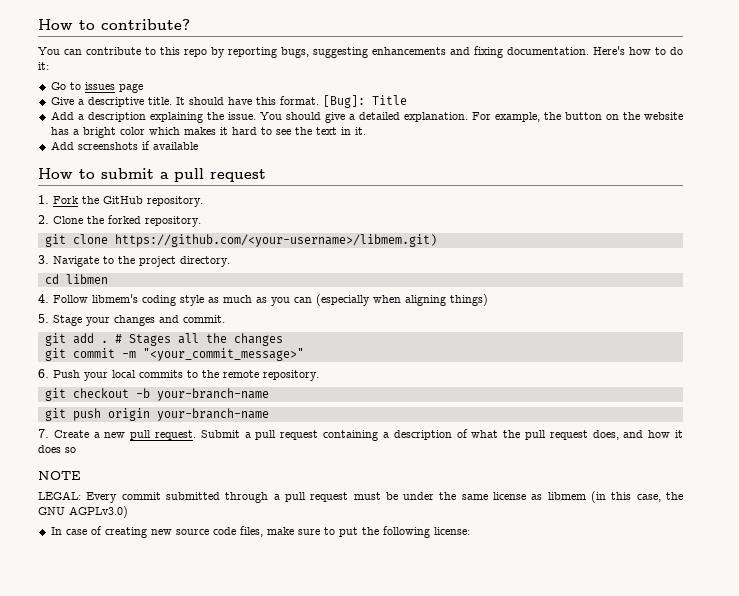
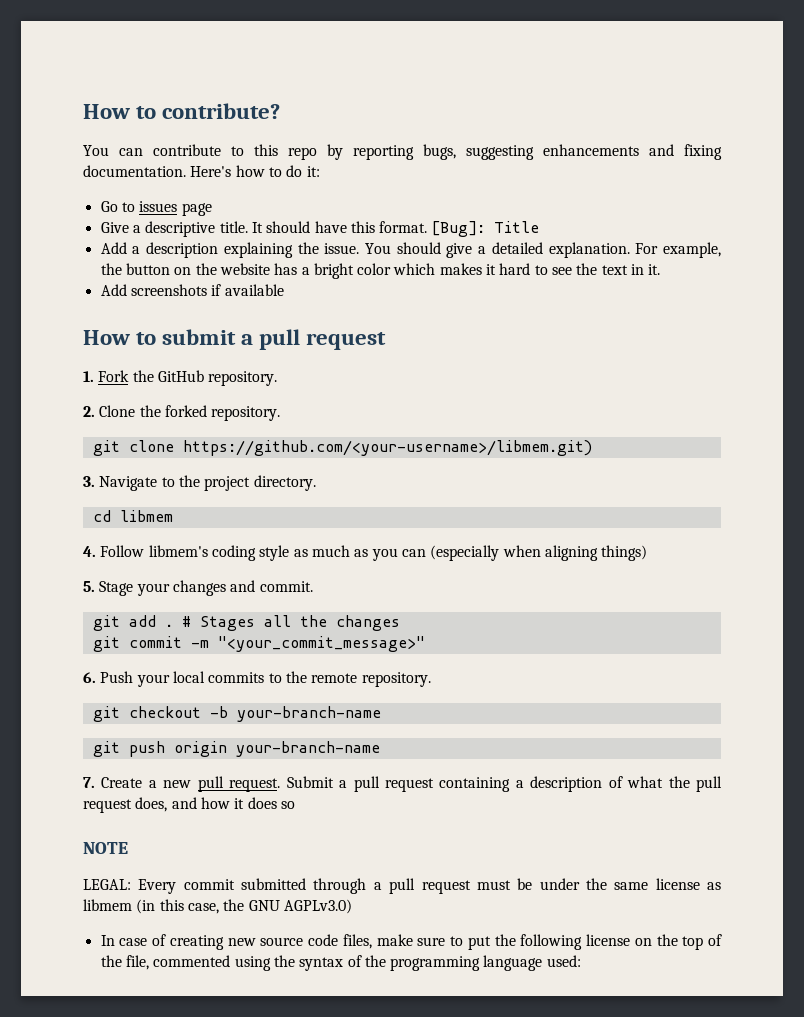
[65,274,108,284] libmen -> [119,510,173,522] libmem
[433,527,470,535] license: -> [586,934,722,950] [100,955,581,971] license on the top of the file, commented using the syntax of the programming language used:

